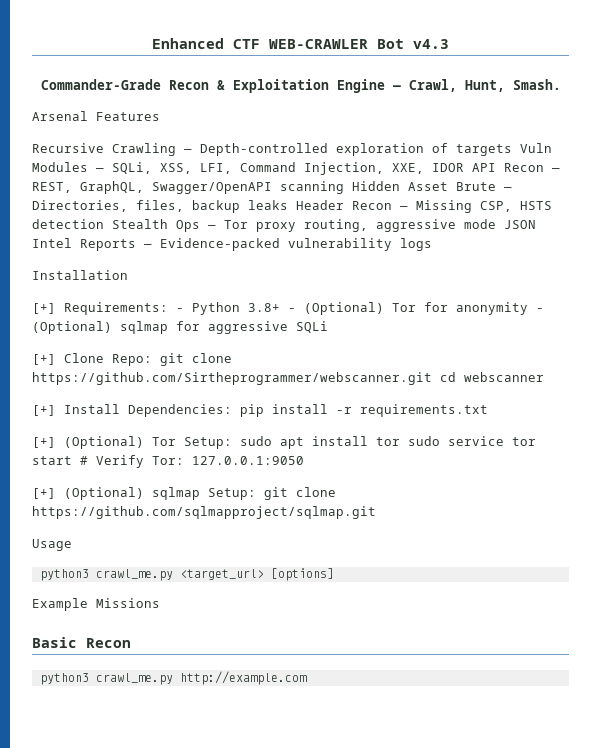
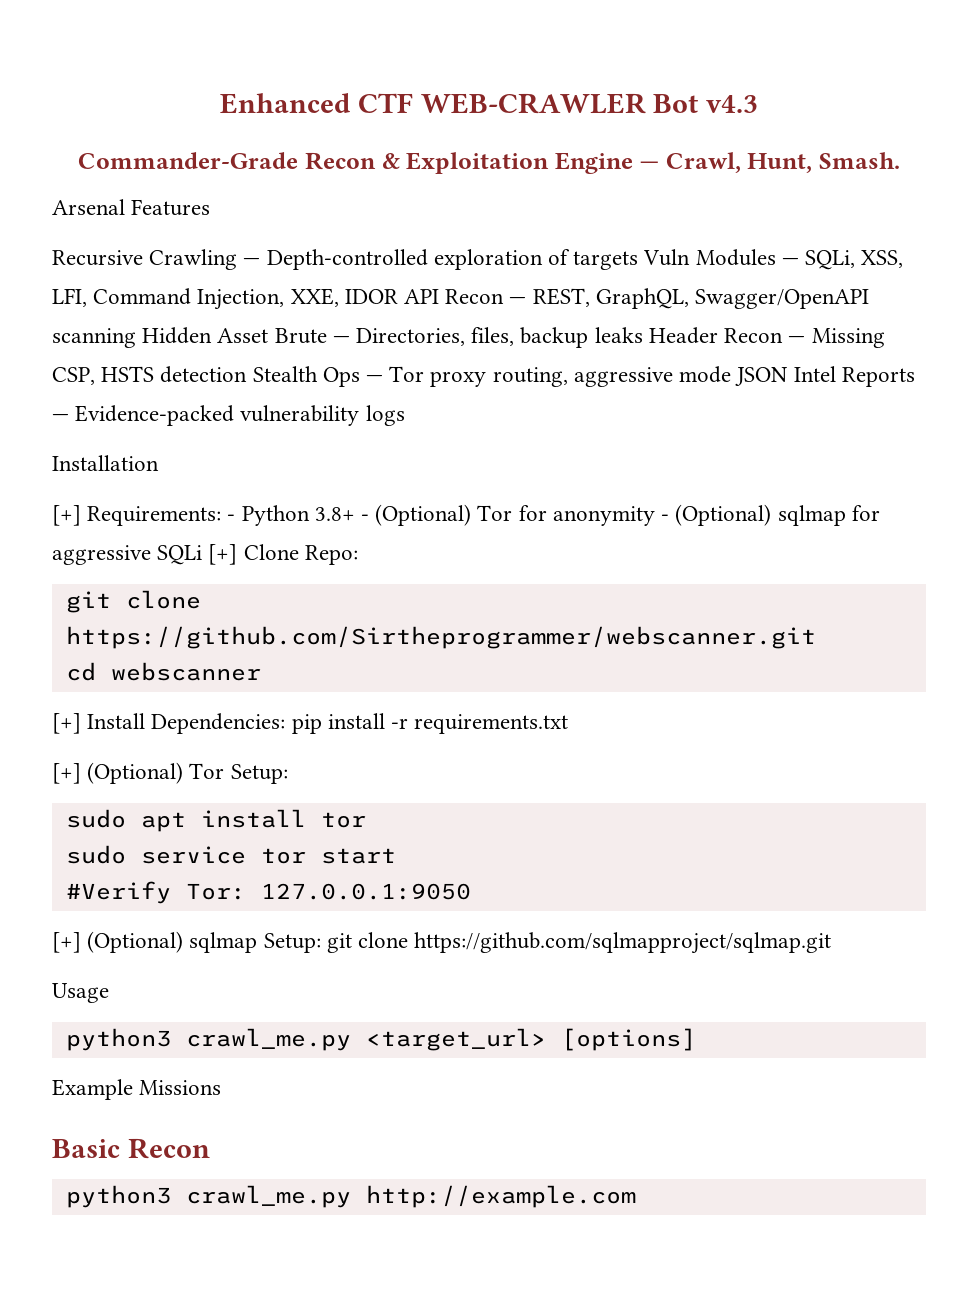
(328, 327) // -> (203, 555) none
(152, 360) none -> (358, 555) //
(432, 378) none -> (816, 637) //
(232, 443) none -> (288, 774) //
(400, 441) none -> (366, 820) //
[80,455,144,468] # Verify -> [65,881,171,904] // #Verify

